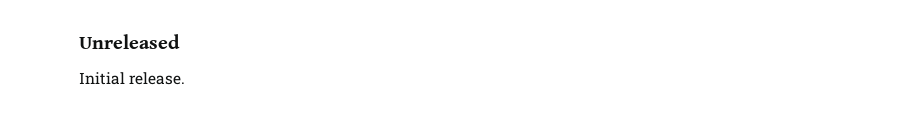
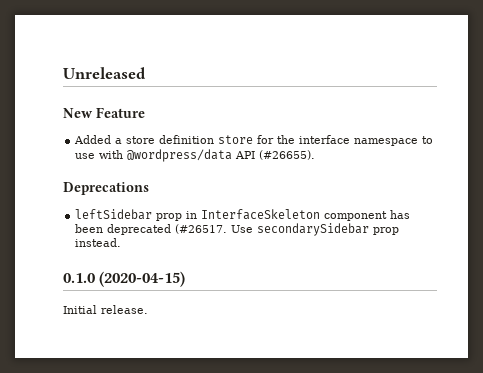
(180, 41) none -> [63,107,145,118] [74,135,434,146] [75,149,316,162] [63,182,149,195] [75,209,411,221] [75,223,400,236] [75,238,122,247] [63,271,186,287] // New Feature // Added a store definition store for the interface namespace to use with @wordpress/data API (#26655). // Deprecations // leftSidebar prop in InterfaceSkeleton component has been deprecated (#26517. Use secondarySidebar prop instead. // 0.1.0 (2020-04-15)

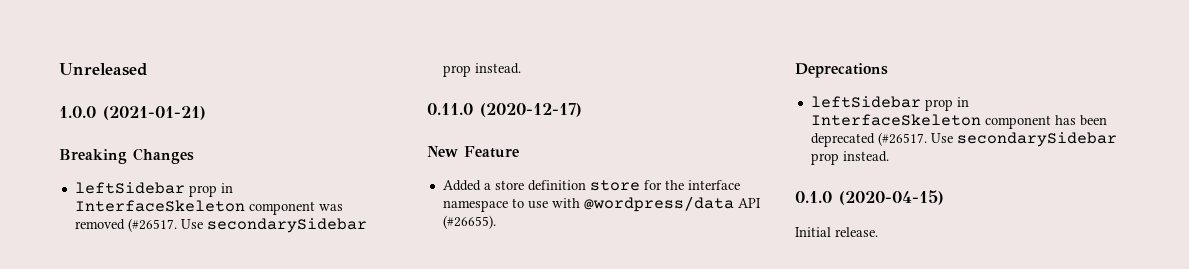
(146, 73) none -> [59,106,206,120] [59,148,194,164] [74,182,233,197] [74,200,343,215] [74,218,367,233] [442,63,521,77] [427,103,582,117] // 1.0.0 (2021-01-21) // Breaking Changes // leftSidebar prop in InterfaceSkeleton component was removed (#26517. Use secondarySidebar prop instead. // 0.11.0 (2020-12-17)

